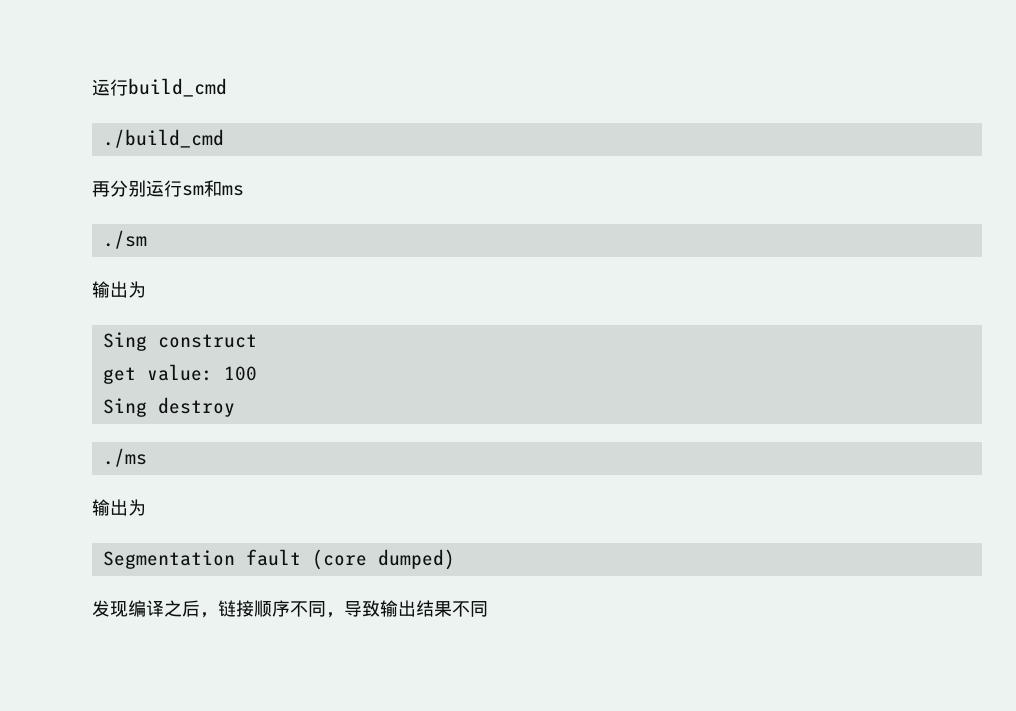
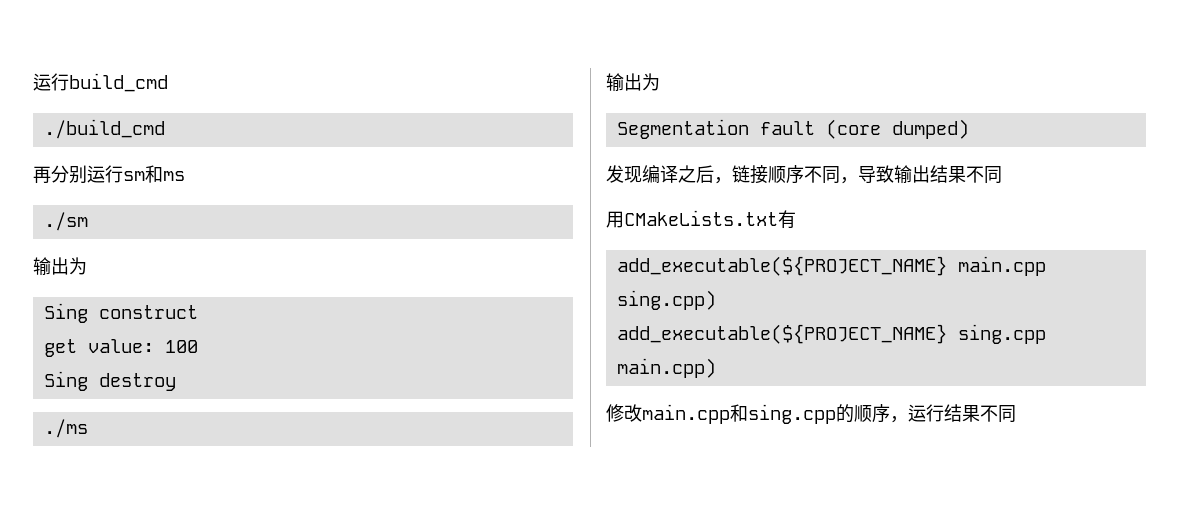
(488, 609) none -> [606,210,796,229] [616,256,1046,276] [616,290,716,310] [616,324,1046,344] [616,358,716,378] [606,404,1016,424] // 用CMakeLists.txt有 // add_executable(${PROJECT_NAME} main.cpp sing.cpp) // add_executable(${PROJECT_NAME} sing.cpp main.cpp) // 修改main.cpp和sing.cpp的顺序，运行结果不同

